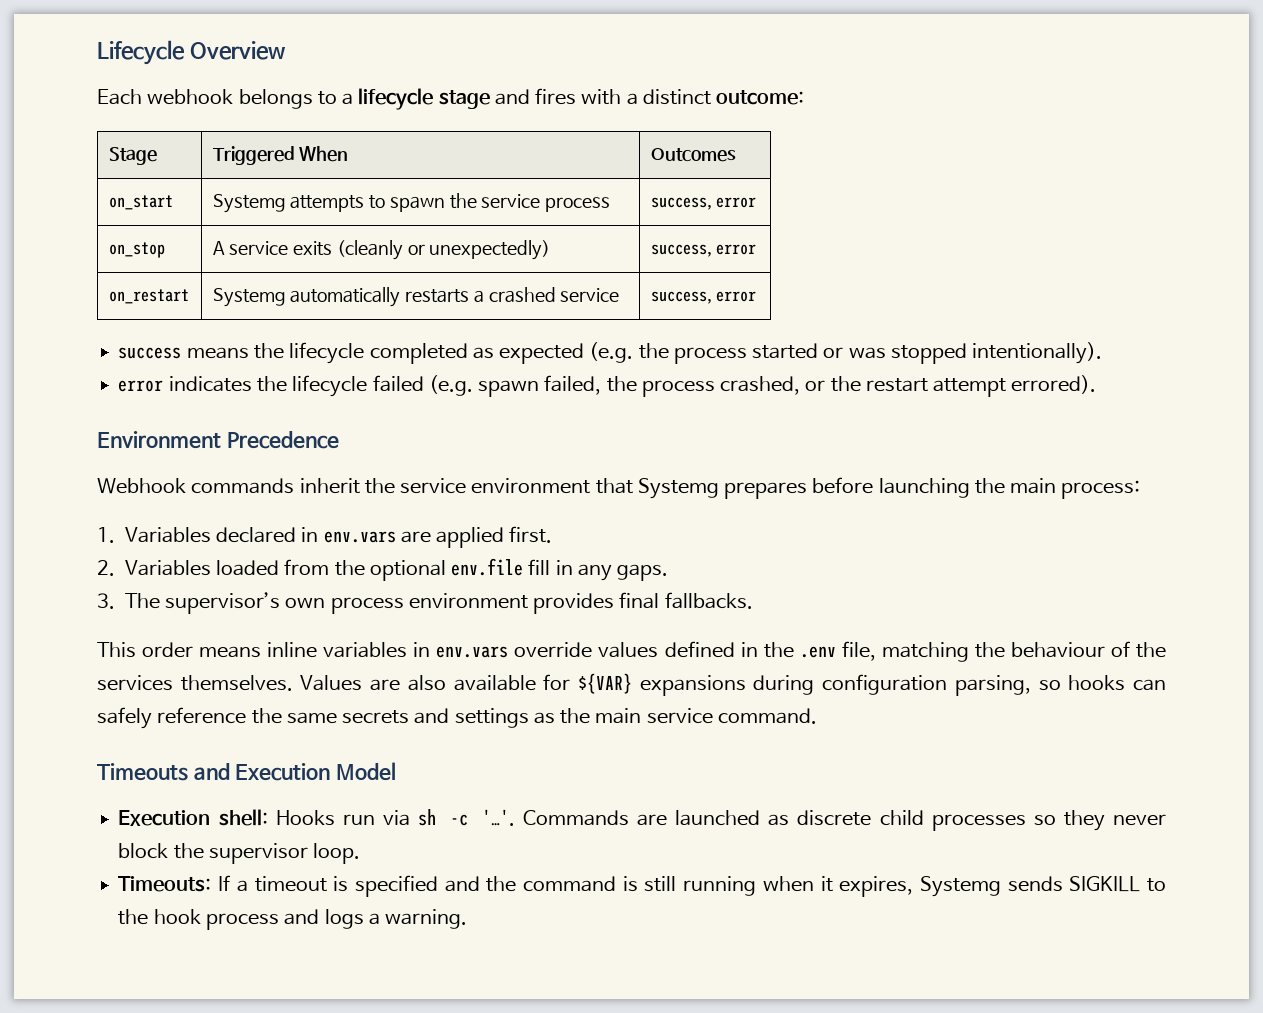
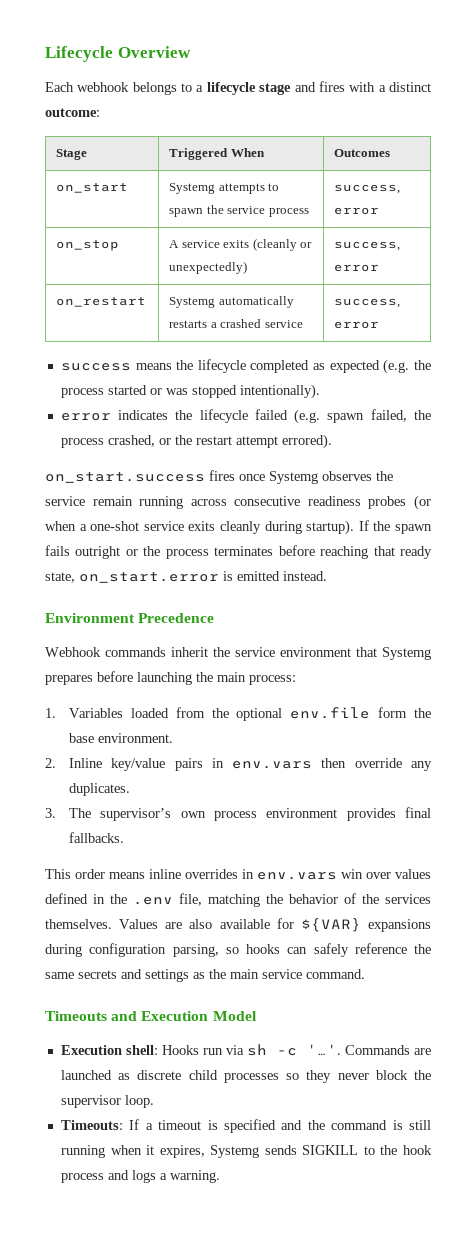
(1097, 384) none -> [45,470,393,484] [45,495,431,510] [45,520,433,535] [45,545,433,559] [45,571,327,583] // on_start.success fires once Systemg observes the service remain running across consecutive readiness probes (or when a one-shot service exits cleanly during startup). If the spawn fails outright or the process terminates before reaching that ready state, on_start.error is emitted instead.
[216,526,553,548] [97,560,211,576] declared in env.vars are applied first. // 2. Variables -> (124, 713) none
[528,559,669,581] fill in any gaps. -> [378,707,431,718] [69,733,174,743] [45,758,432,771] [69,783,131,796] form the base environment. // 2. Inline key/value pairs in env.vars then override any duplicates.
[323,642,593,658] variables in env.vars override -> [185,869,391,880] overrides in env.vars win over
[1010,642,1105,658] behaviour -> [289,894,338,904] behavior

